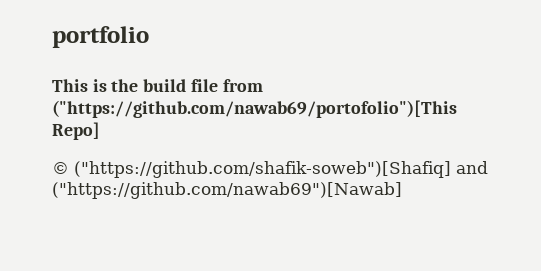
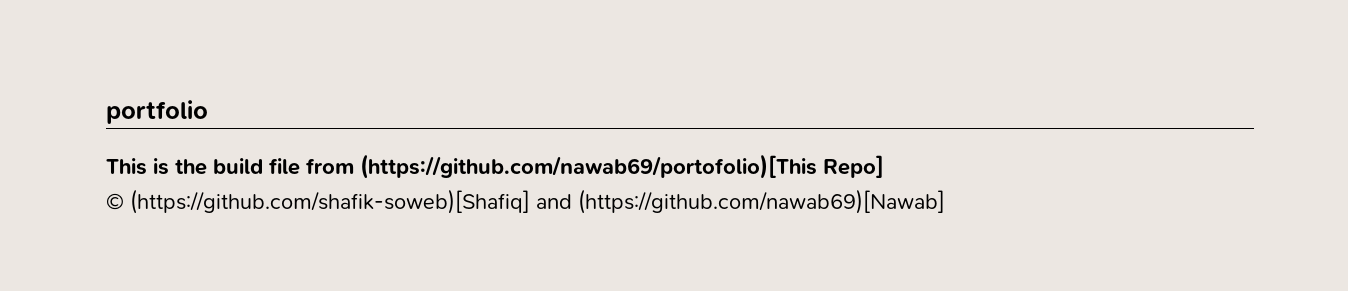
[52,100,457,118] ("https://github.com/nawab69/portofolio")[This -> [360,154,817,179] (https://github.com/nawab69/portofolio)[This
[74,161,488,178] [52,182,402,199] ("https://github.com/shafik-soweb")[Shafiq] and ("https://github.com/nawab69")[Nawab] -> [130,189,945,214] (https://github.com/shafik-soweb)[Shafiq] and (https://github.com/nawab69)[Nawab]

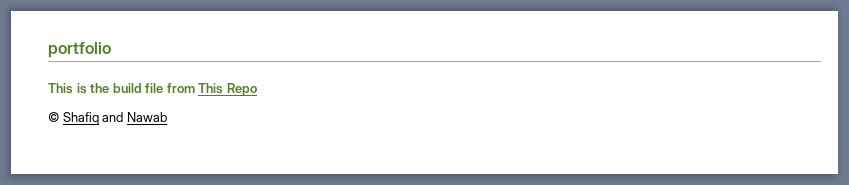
[360,154,884,179] (https://github.com/nawab69/portofolio)[This Repo] -> [198,83,257,96] This Repo
[130,189,945,214] (https://github.com/shafik-soweb)[Shafiq] and (https://github.com/nawab69)[Nawab] -> [62,112,167,125] Shafiq and Nawab

